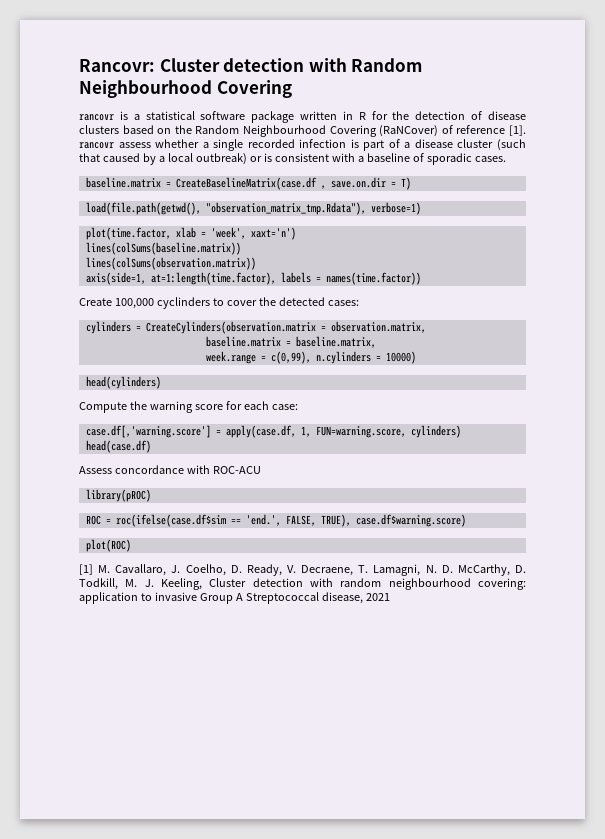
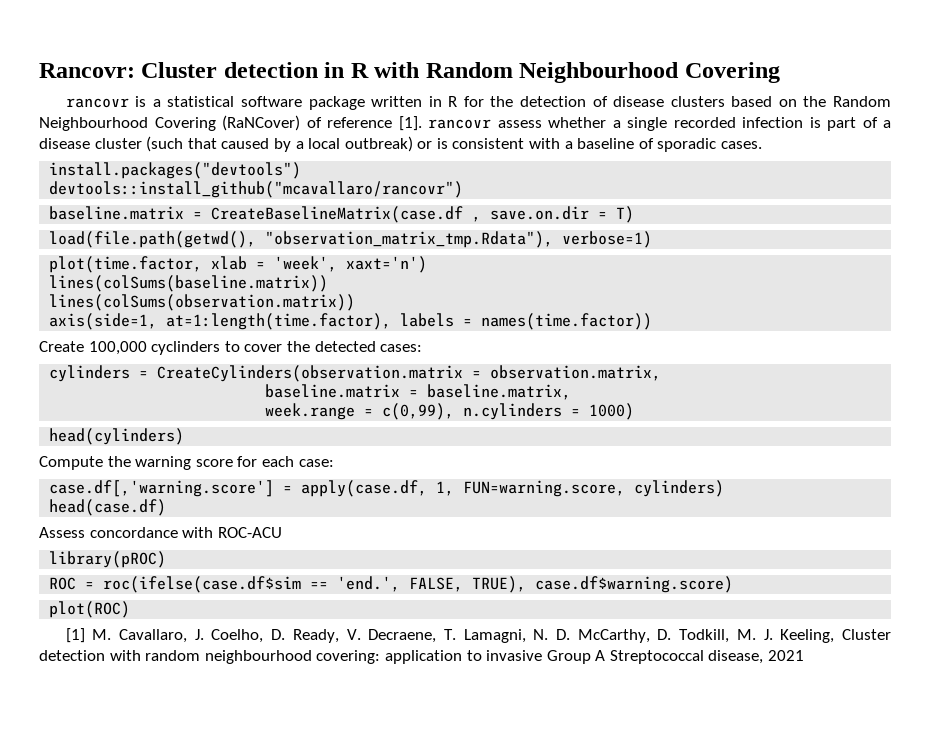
(305, 65) none -> [324,62,369,78] in R
(506, 159) none -> [49,162,302,179] [49,181,464,198] // install.packages("devtools") // devtools::install_github("mcavallaro/rancovr")
[385,351,416,364] 10000) -> [589,403,635,420] 1000)

